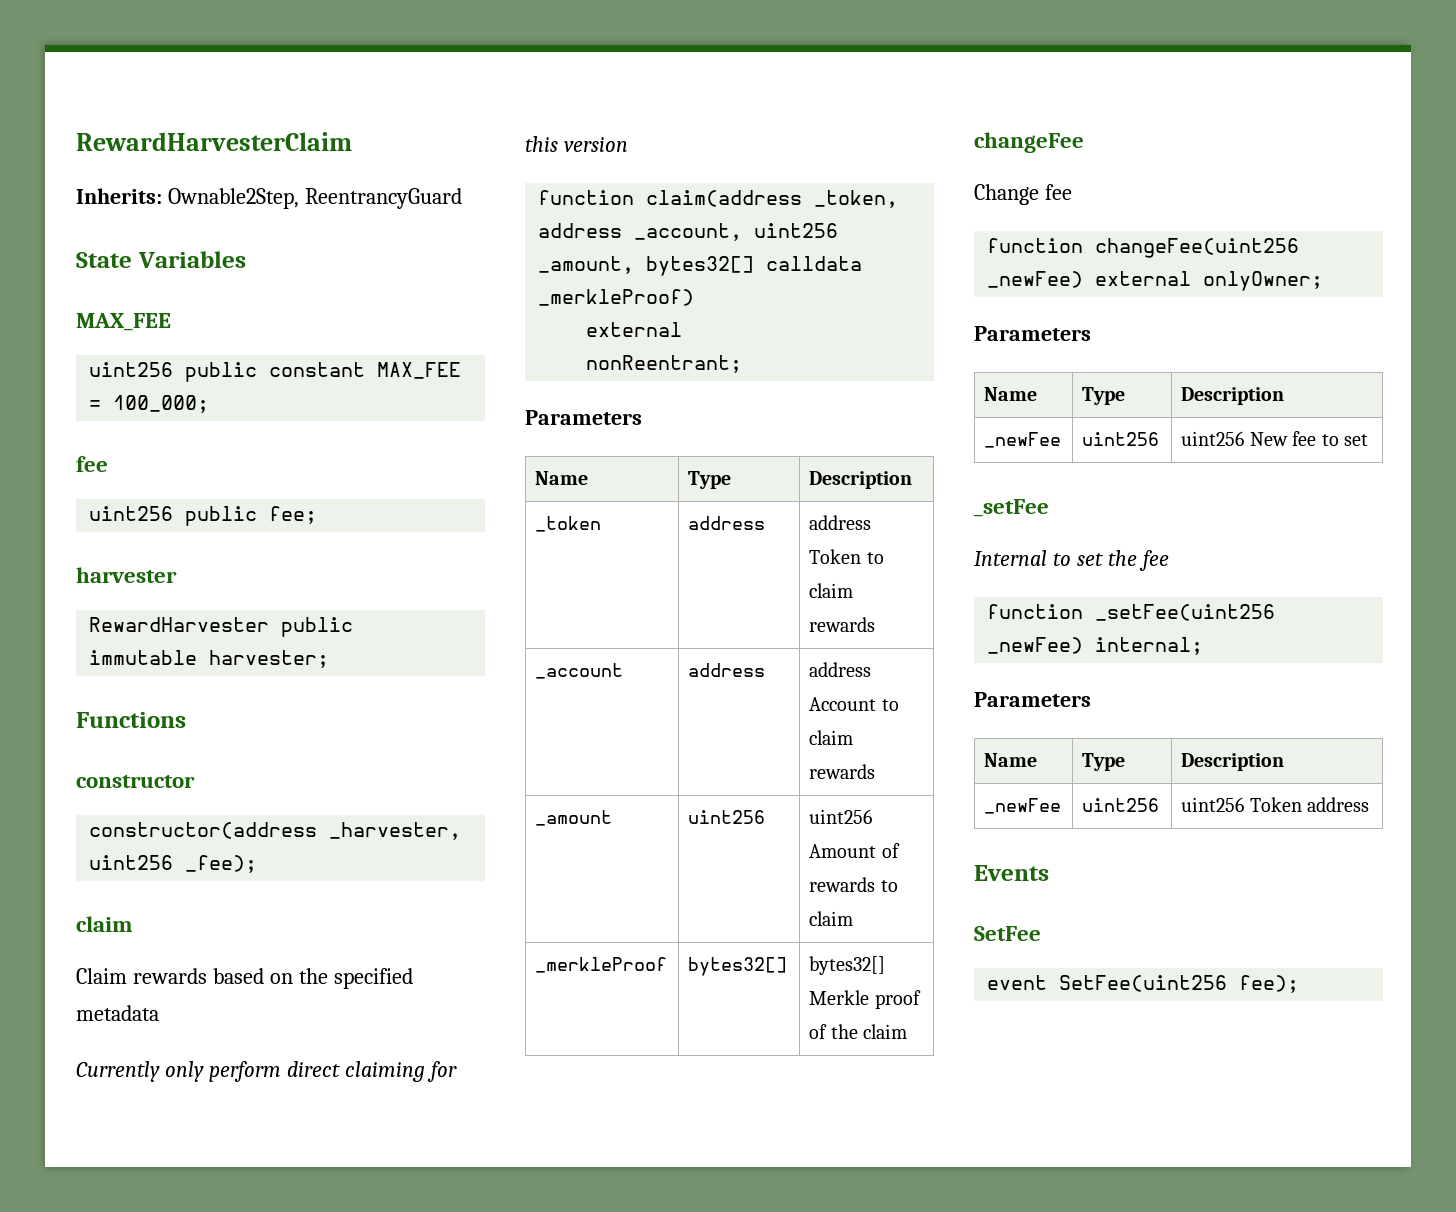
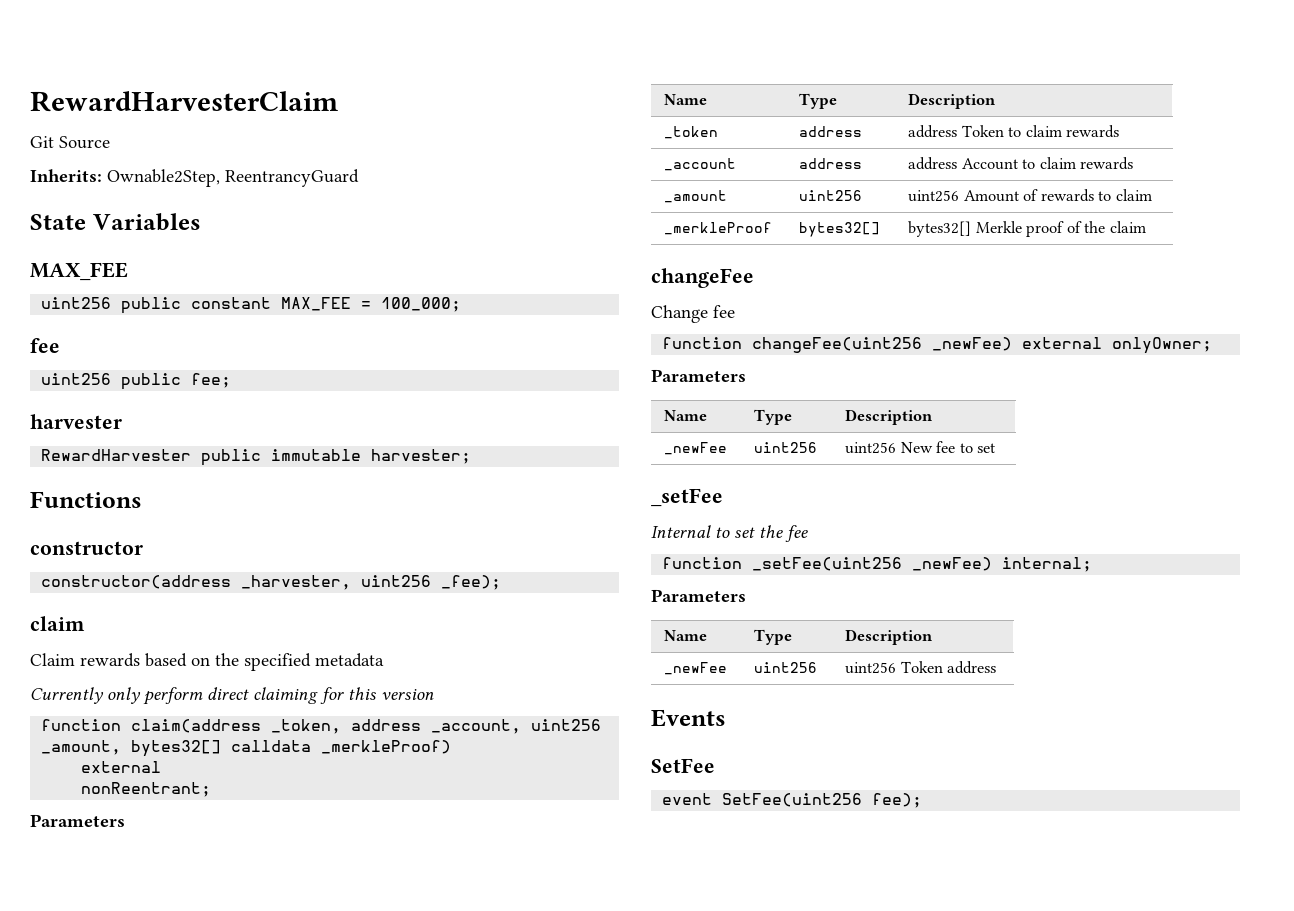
(352, 141) none -> [30,136,110,149] // Git Source

